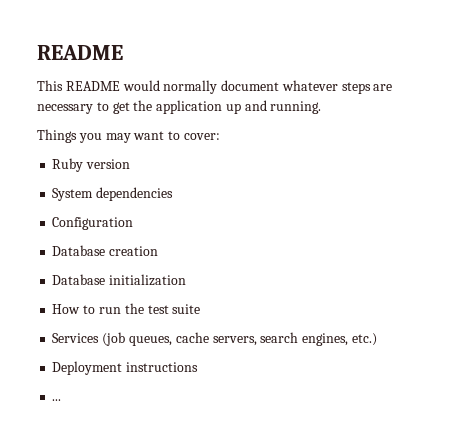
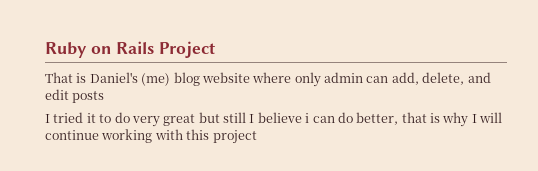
[37,45,123,60] [37,80,393,94] [37,100,322,114] [37,129,220,143] [52,158,131,172] [52,187,174,201] [52,217,134,230] [52,245,159,256] [52,274,187,286] [52,303,201,314] [52,332,377,346] [52,361,199,375] [52,399,62,401] README // This README would normally document whatever steps are necessary to get the application up and running. // Things you may want to cover: // Ruby version // System dependencies // Configuration // Database creation // Database initialization // How to run the test suite // Services (job queues, cache servers, search engines, etc.) // Deployment instructions // ... -> [45,41,216,58] [45,72,491,87] [45,89,105,103] [45,112,503,127] [45,129,257,144] Ruby on Rails Project // That is Daniel's (me) blog website where only admin can add, delete, and edit posts // I tried it to do very great but still I believe i can do better, that is why I will continue working with this project

